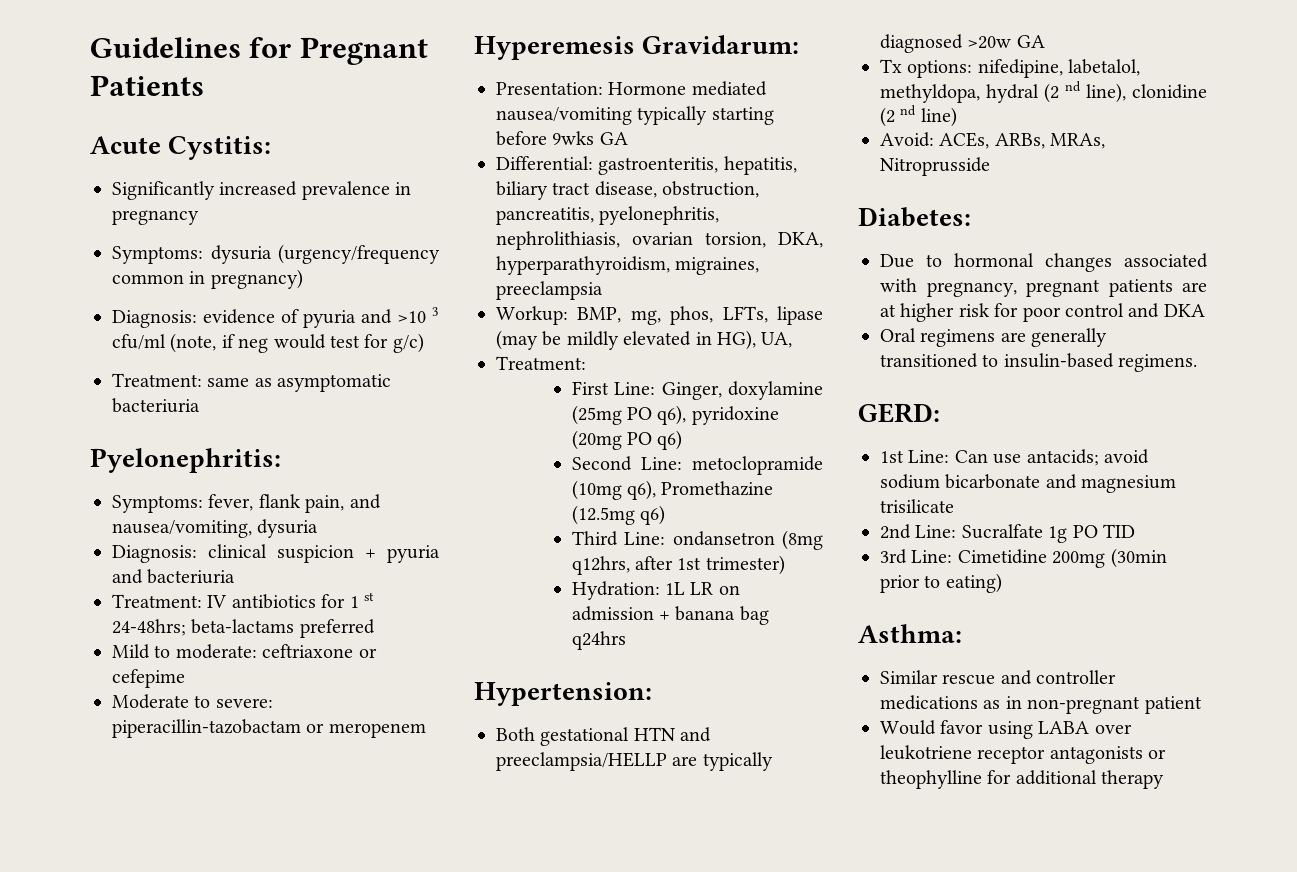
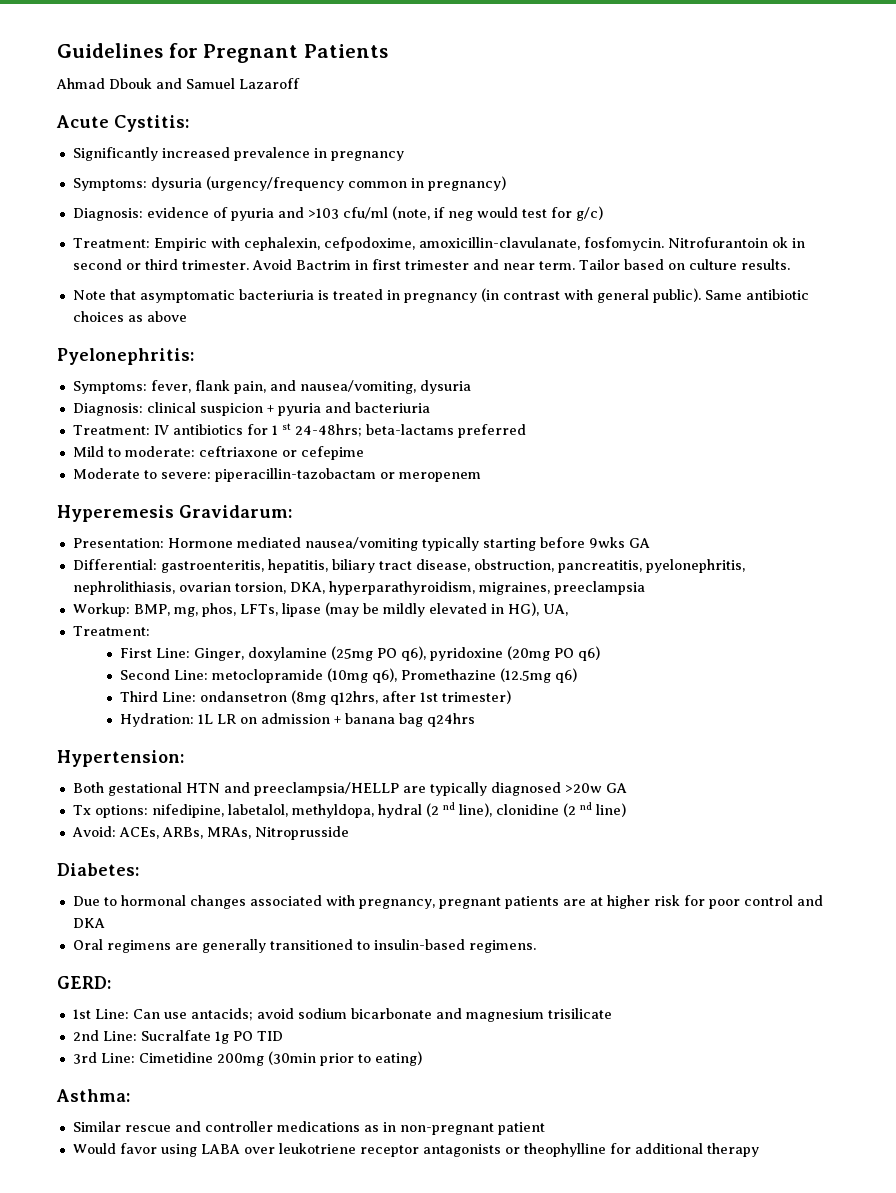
(204, 85) none -> [56,78,300,89] // Ahmad Dbouk and Samuel Lazaroff
[397,307,439,323] >10 3 -> [307,208,339,219] >103
[207,374,392,392] [112,398,200,413] same as asymptomatic bacteriuria -> [153,237,805,251] [72,259,790,270] [72,288,809,303] [72,311,187,322] Empiric with cephalexin, cefpodoxime, amoxicillin-clavulanate, fosfomycin. Nitrofurantoin ok in second or third trimester. Avoid Bactrim in first trimester and near term. Tailor based on culture results. // Note that asymptomatic bacteriuria is treated in pregnancy (in contrast with general public). Same antibiotic choices as above

